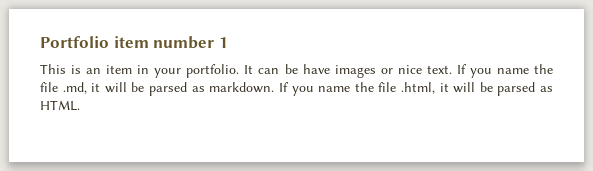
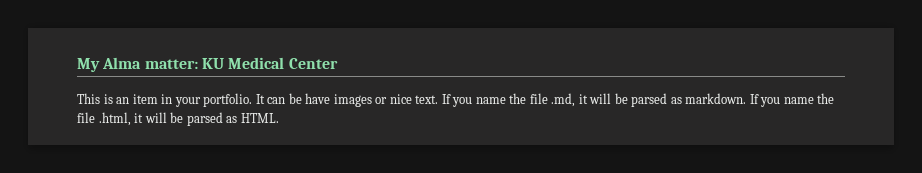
[40,36,228,49] Portfolio item number 1 -> [77,57,338,72] My Alma matter: KU Medical Center

